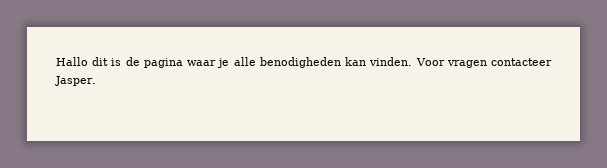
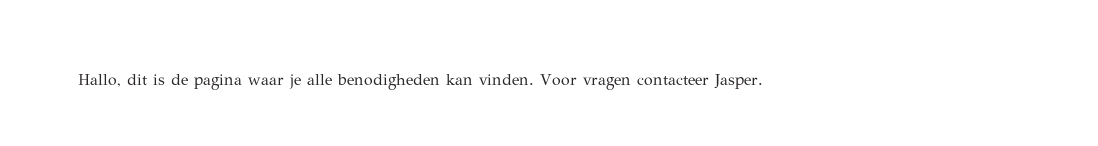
[56,57,88,66] Hallo -> [78,74,121,87] Hallo,

